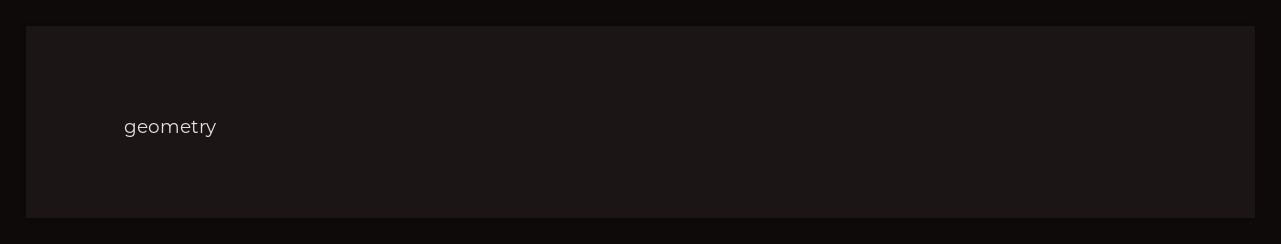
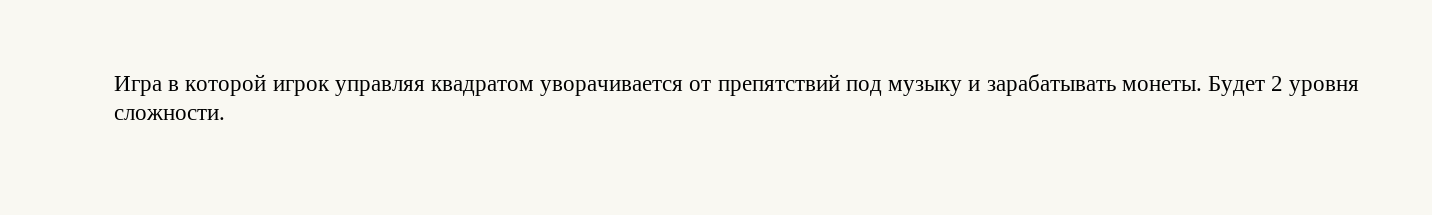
[124,120,216,137] geometry -> [114,74,1360,96] [114,109,225,120] Игра в которой игрок управляя квадратом уворачивается от препятствий под музыку и зарабатывать монеты. Будет 2 уровня сложности.

